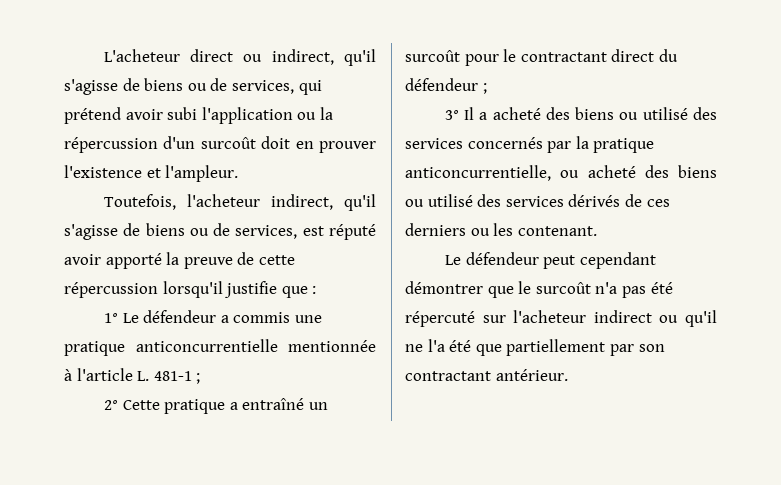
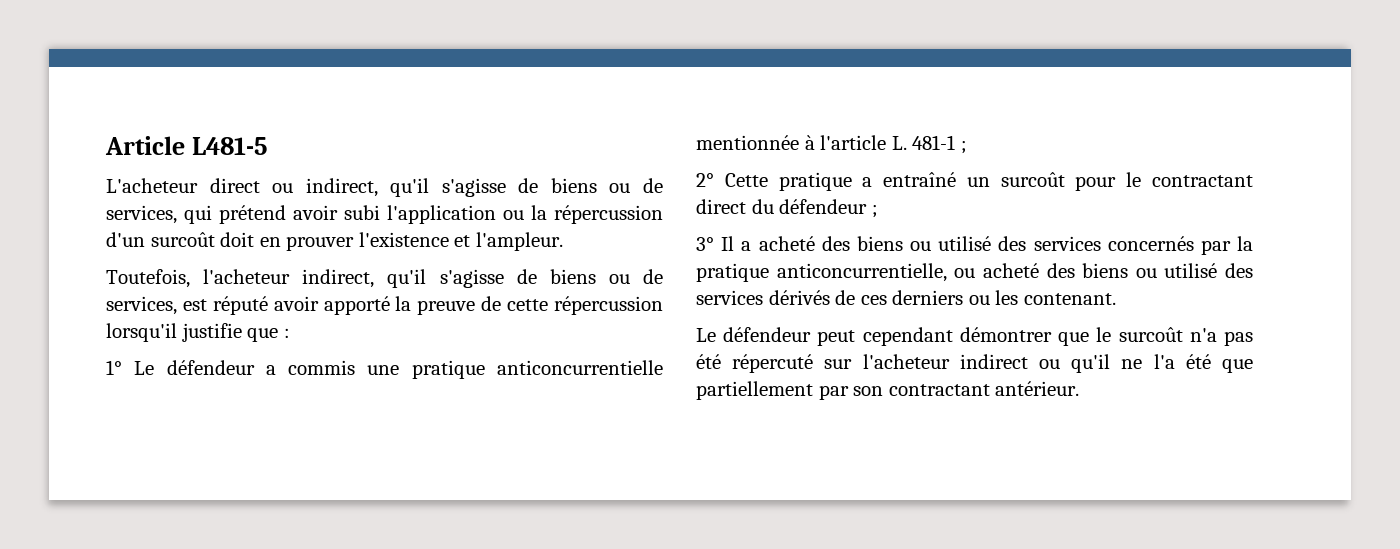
(103, 55) none -> [105,136,269,155] Article L481-5 //

